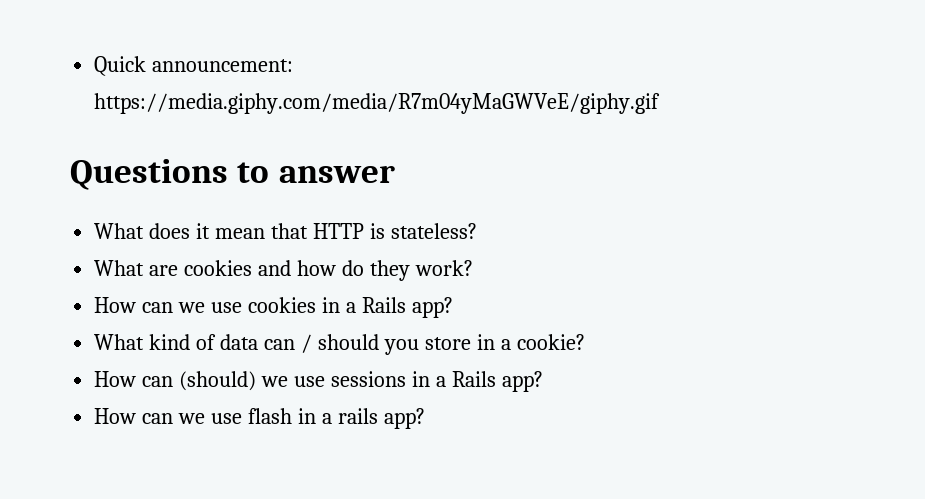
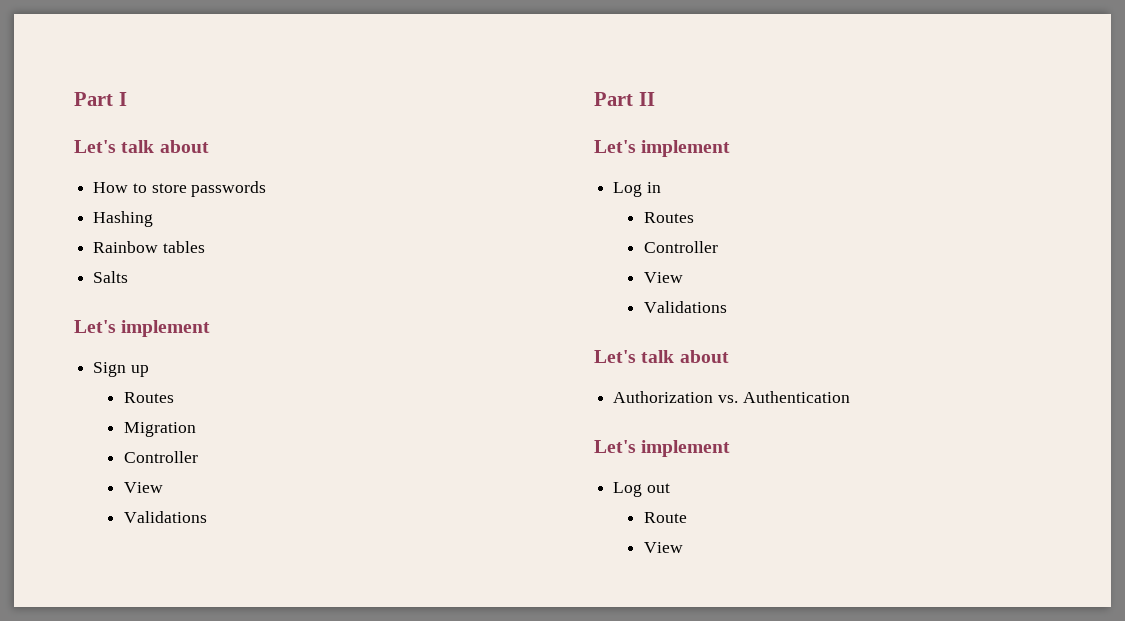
[94,56,294,76] [94,93,661,114] [70,159,395,190] [94,223,477,239] [94,260,473,281] [94,297,453,318] [94,334,585,355] [94,371,543,392] [94,408,425,429] Quick announcement: https://media.giphy.com/media/R7m04yMaGWVeE/giphy.gif // Questions to answer // What does it mean that HTTP is stateless? // What are cookies and how do they work? // How can we use cookies in a Rails app? // What kind of data can / should you store in a cookie? // How can (should) we use sessions in a Rails app? // How can we use flash in a rails app? -> [74,92,127,106] [74,140,209,153] [93,181,267,197] [93,211,154,227] [93,241,205,253] [93,271,129,283] [74,320,211,337] [93,362,149,377] [123,392,174,403] [123,422,196,437] [123,451,198,463] [123,482,163,493] [123,511,207,523] [594,92,655,106] [594,140,731,157] [613,182,661,197] [643,212,694,223] [643,241,718,253] [643,272,683,283] [643,301,727,313] [594,350,729,363] [613,391,850,403] [594,440,731,457] [613,482,670,497] [643,512,687,523] [643,542,683,553] Part I // Let's talk about // How to store passwords // Hashing // Rainbow tables // Salts // Let's implement // Sign up // Routes // Migration // Controller // View // Validations // Part II // Let's implement // Log in // Routes // Controller // View // Validations // Let's talk about // Authorization vs. Authentication // Let's implement // Log out // Route // View

